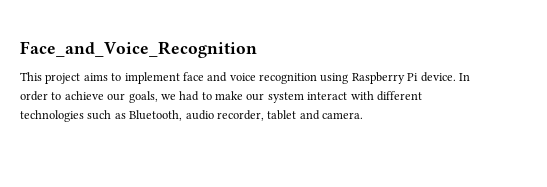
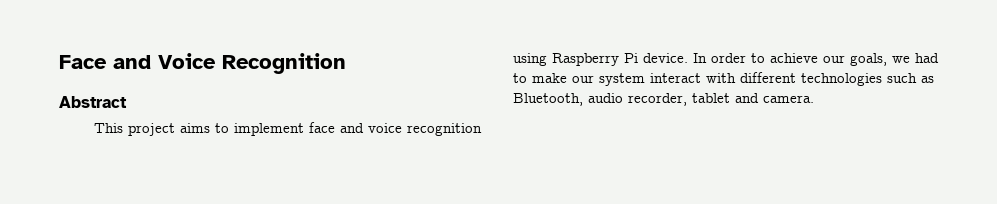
[20,41,257,58] Face_and_Voice_Recognition -> [59,53,346,74] [59,96,127,108] Face and Voice Recognition // Abstract

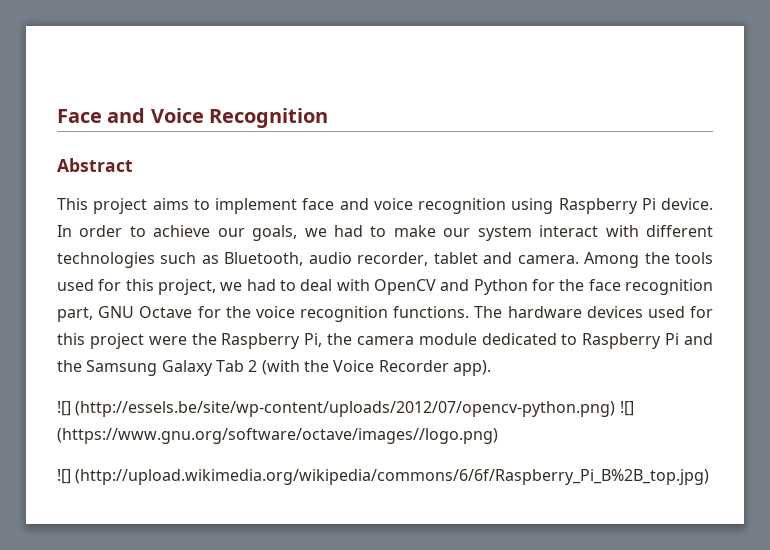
(814, 99) none -> [584,252,714,268] [57,279,713,295] [57,306,713,322] [57,333,713,349] [57,360,491,376] [57,401,634,417] [57,428,498,444] [57,469,710,485] Among the tools used for this project, we had to deal with OpenCV and Python for the face recognition part, GNU Octave for the voice recognition functions. The hardware devices used for this project were the Raspberry Pi, the camera module dedicated to Raspberry Pi and the Samsung Galaxy Tab 2 (with the Voice Recorder app). // ![] (http://essels.be/site/wp-content/uploads/2012/07/opencv-python.png) ![] (https://www.gnu.org/software/octave/images//logo.png) // ![] (http://upload.wikimedia.org/wikipedia/commons/6/6f/Raspberry_Pi_B%2B_top.jpg)

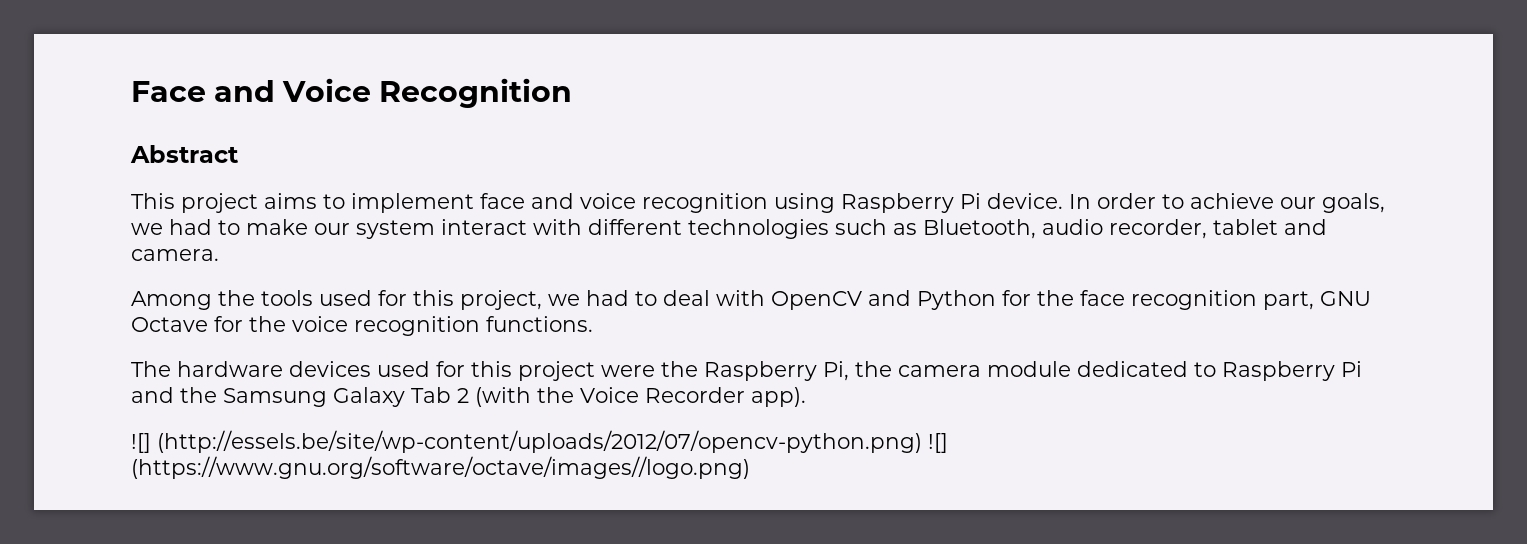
(579, 259) none -> (219, 255) //
(470, 312) none -> (593, 324) //
[57,469,710,485] // ![] (http://upload.wikimedia.org/wikipedia/commons/6/6f/Raspberry_Pi_B%2B_top.jpg) -> (750, 467) none

